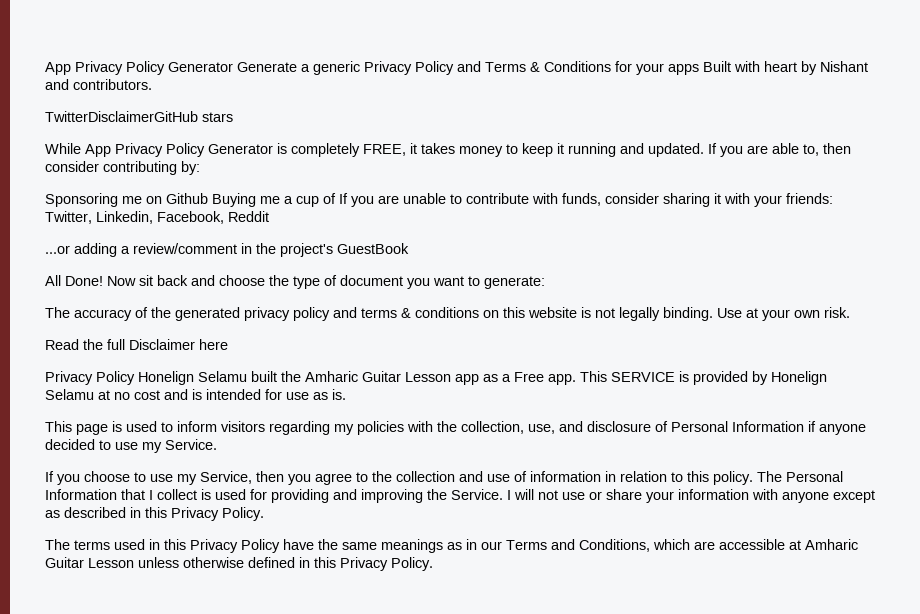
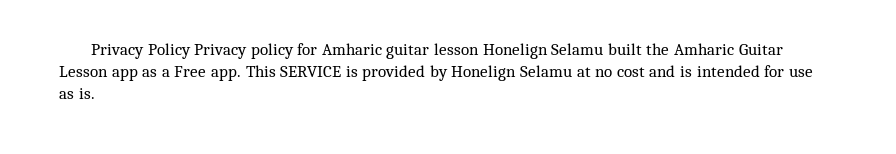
[45,61,868,75] [45,79,152,90] [45,111,233,122] [45,143,851,157] [45,161,200,175] [45,193,833,207] [45,211,269,224] [45,243,409,257] [45,275,545,289] [45,307,850,321] [45,339,228,350] [45,371,135,385] App Privacy Policy Generator Generate a generic Privacy Policy and Terms & Conditions for your apps Built with heart by Nishant and contributors. // TwitterDisclaimerGitHub stars // While App Privacy Policy Generator is completely FREE, it takes money to keep it running and updated. If you are able to, then consider contributing by: // Sponsoring me on Github Buying me a cup of If you are unable to contribute with funds, consider sharing it with your friends: Twitter, Linkedin, Facebook, Reddit // ...or adding a review/comment in the project's GuestBook // All Done! Now sit back and choose the type of document you want to generate: // The accuracy of the generated privacy policy and terms & conditions on this website is not legally binding. Use at your own risk. // Read the full Disclaimer here // Privacy Policy -> [90,43,480,59] Privacy Policy Privacy policy for Amharic guitar lesson
[45,421,866,435] [45,439,217,453] [45,471,843,485] [45,489,875,503] [45,507,264,521] [45,539,858,553] [45,557,433,571] // This page is used to inform visitors regarding my policies with the collection, use, and disclosure of Personal Information if anyone decided to use my Service. // If you choose to use my Service, then you agree to the collection and use of information in relation to this policy. The Personal Information that I collect is used for providing and improving the Service. I will not use or share your information with anyone except as described in this Privacy Policy. // The terms used in this Privacy Policy have the same meanings as in our Terms and Conditions, which are accessible at Amharic Guitar Lesson unless otherwise defined in this Privacy Policy. -> (95, 93) none

